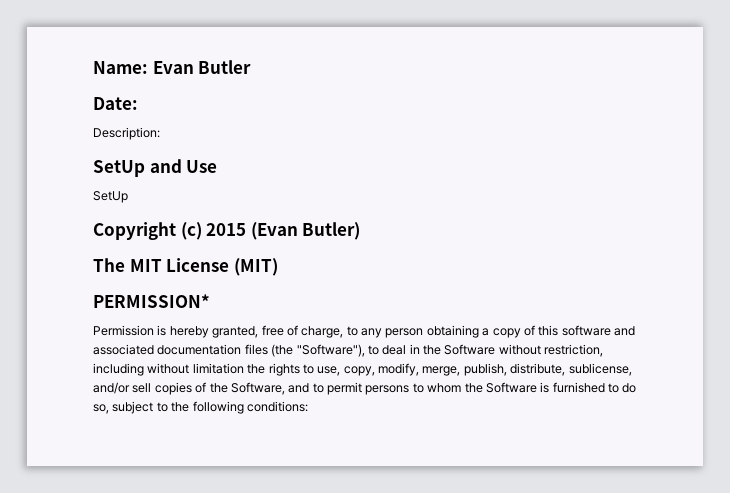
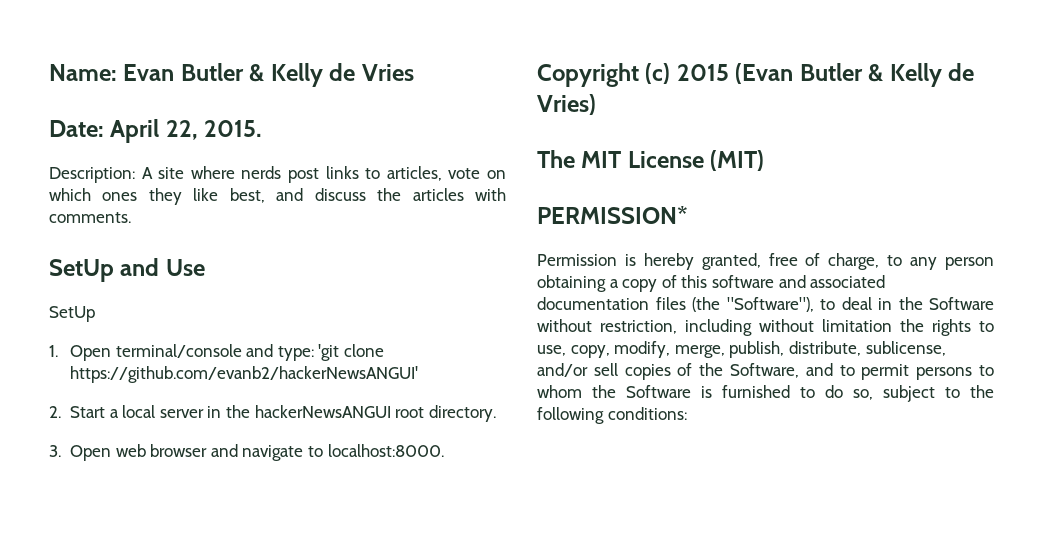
[93,97,138,110] [93,127,160,140] [93,159,218,177] [93,191,128,203] // Date: // Description: // SetUp and Use // SetUp -> [249,63,414,87] [49,119,263,143] [49,166,507,183] [49,188,507,205] [49,212,131,223] [49,258,205,282] [49,306,95,322] [49,344,385,361] [70,366,419,383] [49,405,496,422] [49,444,444,461] & Kelly de Vries // Date: April 22, 2015. // Description: A site where nerds post links to articles, vote on which ones they like best, and discuss the articles with comments. // SetUp and Use // SetUp // 1. Open terminal/console and type: 'git clone https://github.com/evanb2/hackerNewsANGUI' // 2. Start a local server in the hackerNewsANGUI root directory. // 3. Open web browser and navigate to localhost:8000.
[302,222,361,240] Butler) -> [799,63,975,87] [537,94,596,115] Butler & Kelly de Vries)

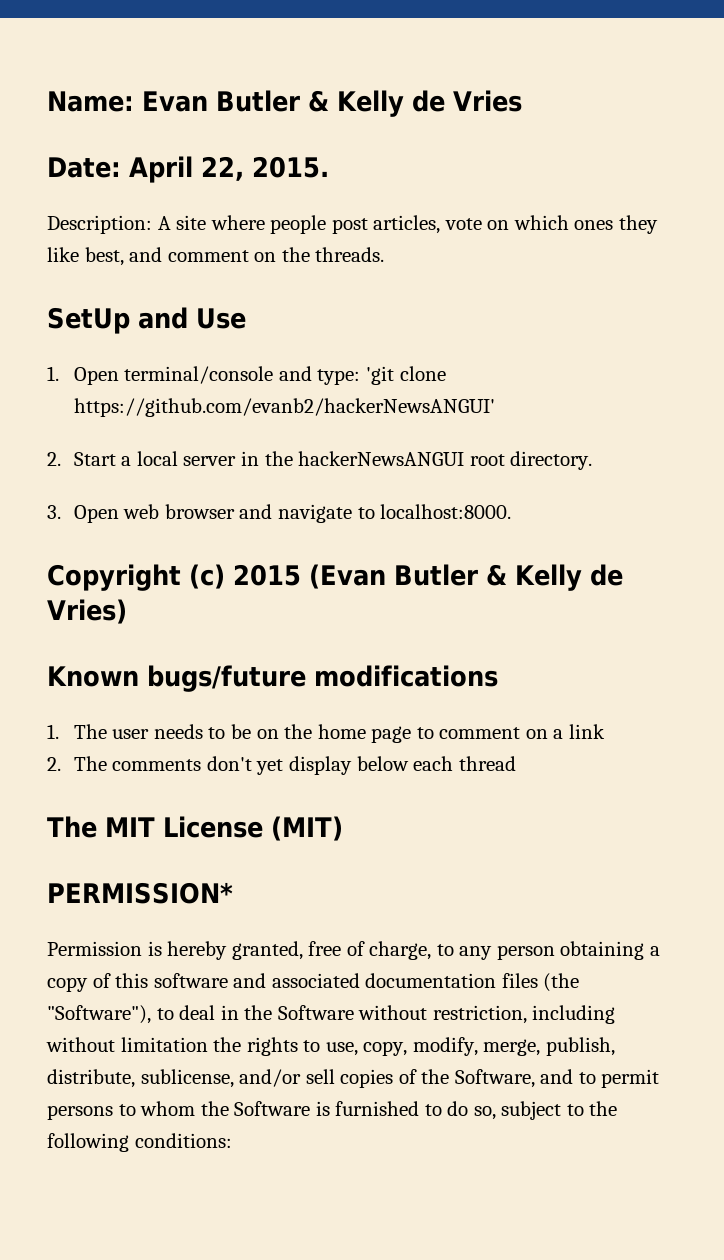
[241,166,381,183] nerds post links to -> [270,215,368,234] people post
[314,188,507,201] [49,212,131,223] discuss the articles with comments. -> [167,247,385,262] comment on the threads.
[49,306,95,322] // SetUp -> (246, 318) none
(596, 104) none -> [47,665,498,692] [47,724,605,743] [47,756,516,775] // Known bugs/future modifications // 1. The user needs to be on the home page to comment on a link // 2. The comments don't yet display below each thread

